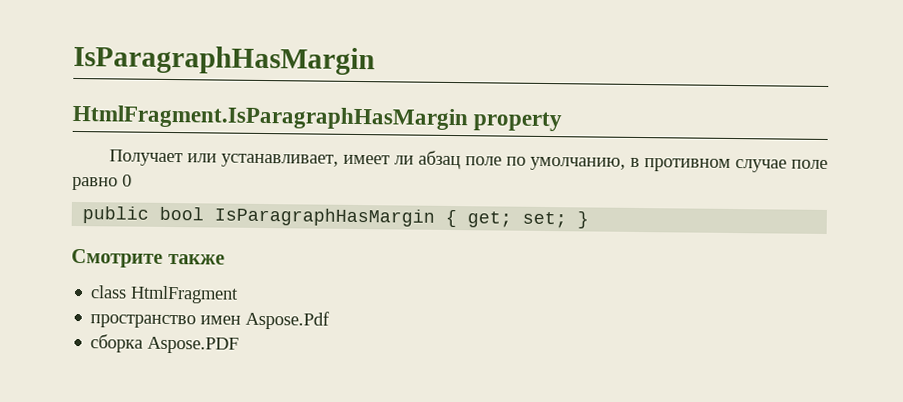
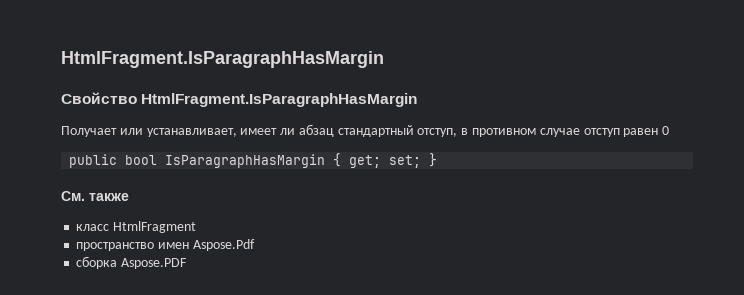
[73,44,375,76] [72,104,563,132] IsParagraphHasMargin // HtmlFragment.IsParagraphHasMargin property -> [61,51,384,68] [61,92,418,107] HtmlFragment.IsParagraphHasMargin // Свойство HtmlFragment.IsParagraphHasMargin
[464,156,626,171] поле по умолчанию, -> [337,125,458,137] стандартный отступ,
[790,159,828,169] [72,176,118,191] поле равно -> [583,128,659,137] отступ равен
[71,248,163,268] Смотрите -> [61,191,85,201] См.
[90,285,128,299] class -> [76,224,110,231] класс

